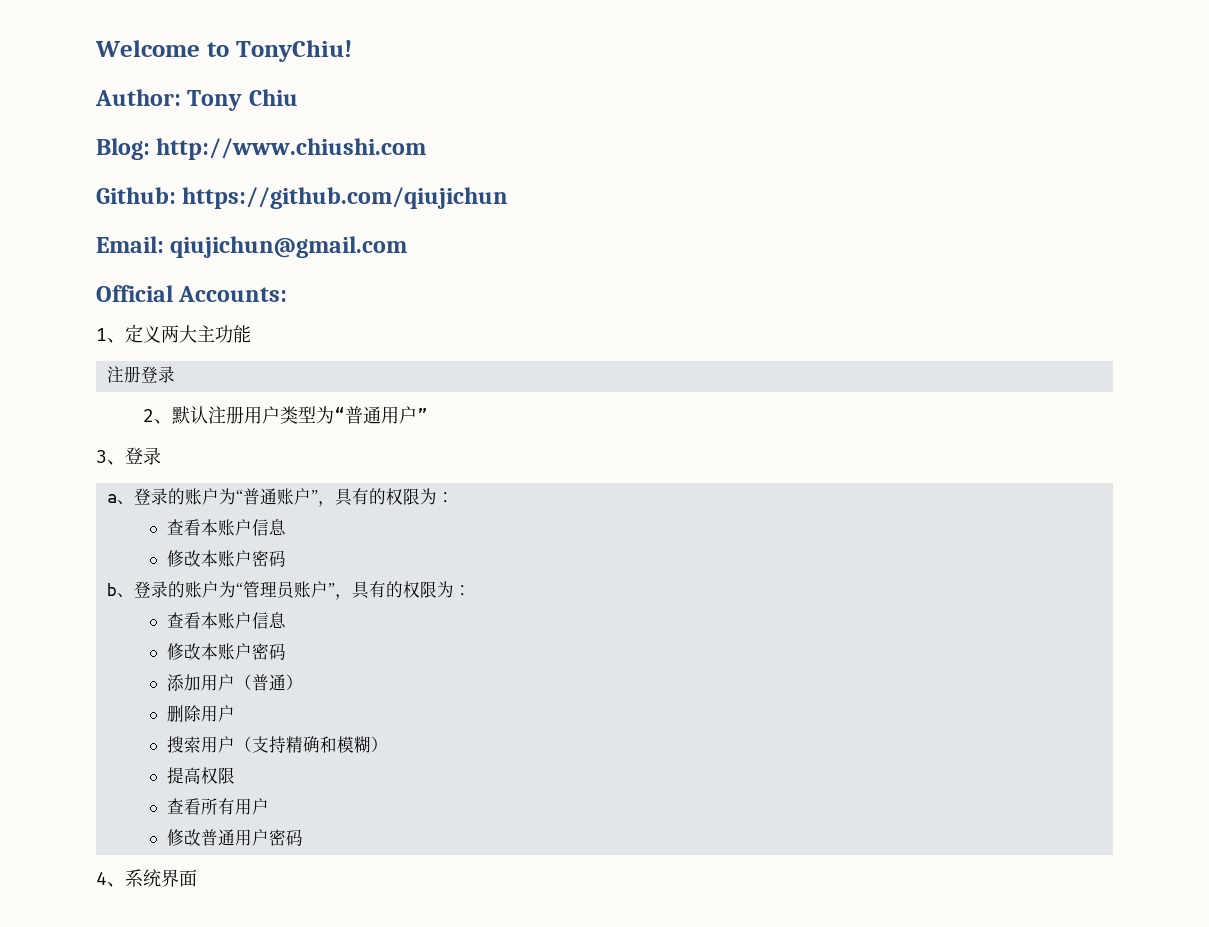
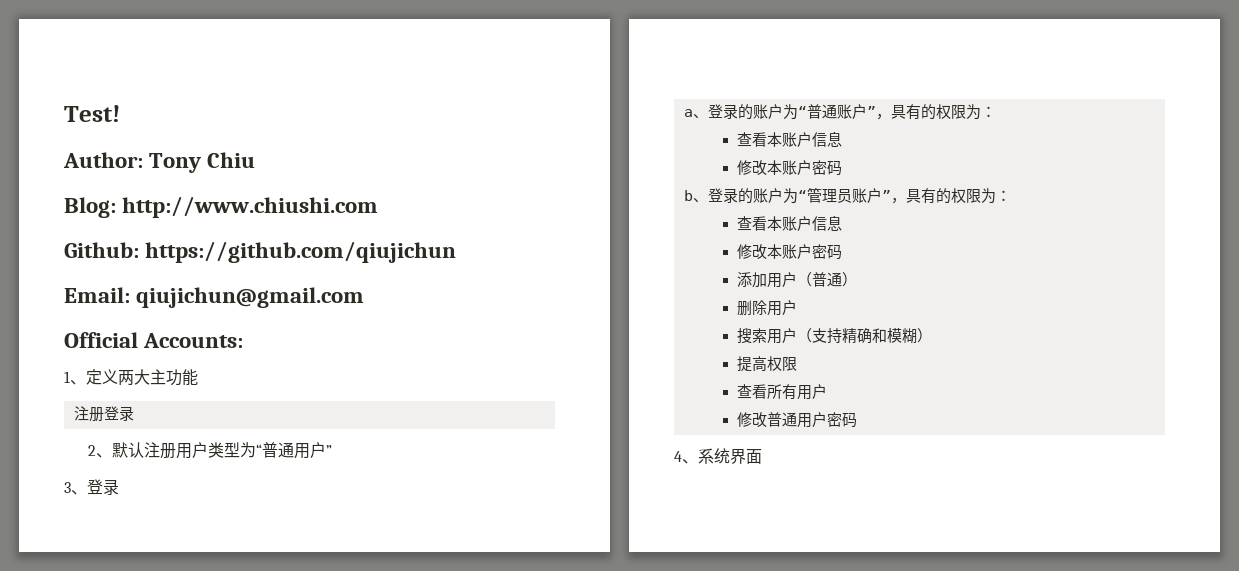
[95,40,352,62] Welcome to TonyChiu! -> [64,105,120,122] Test!

